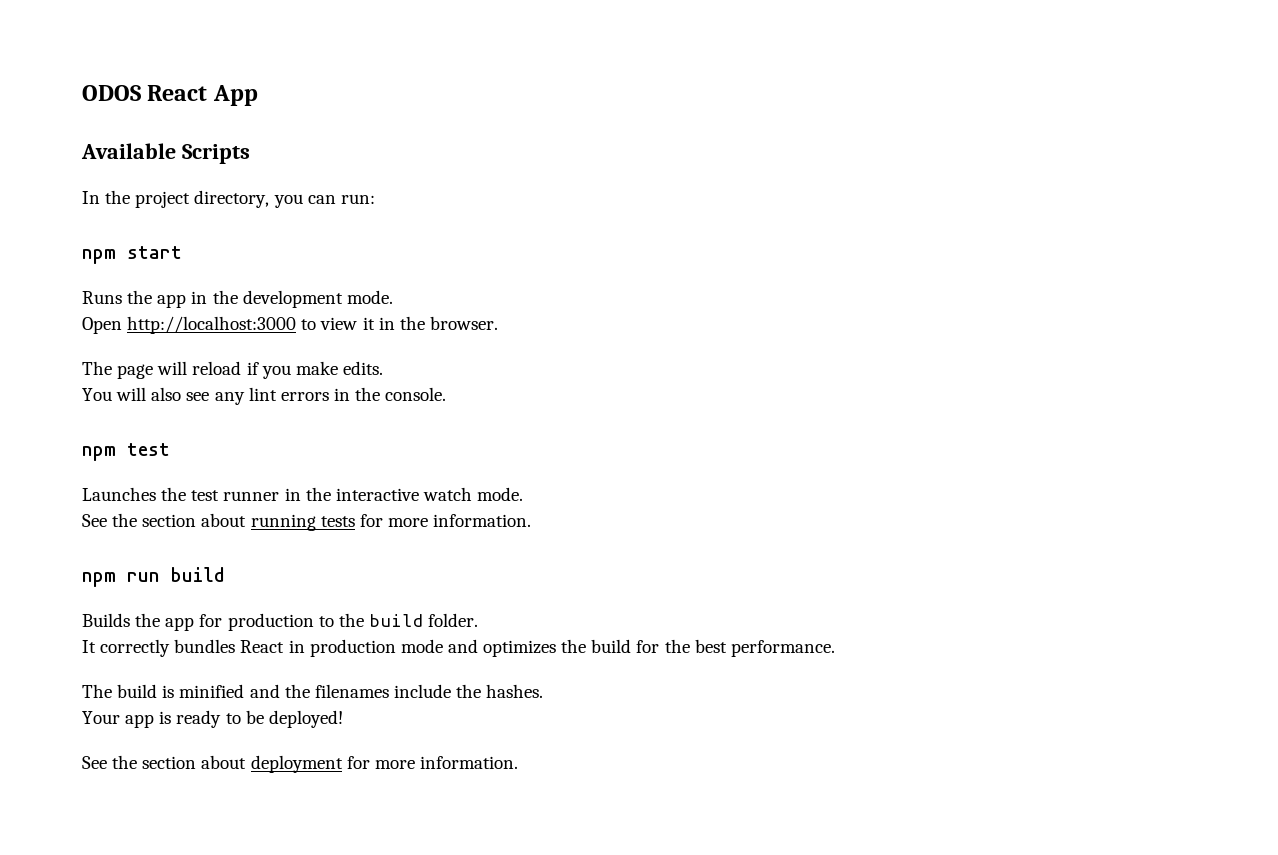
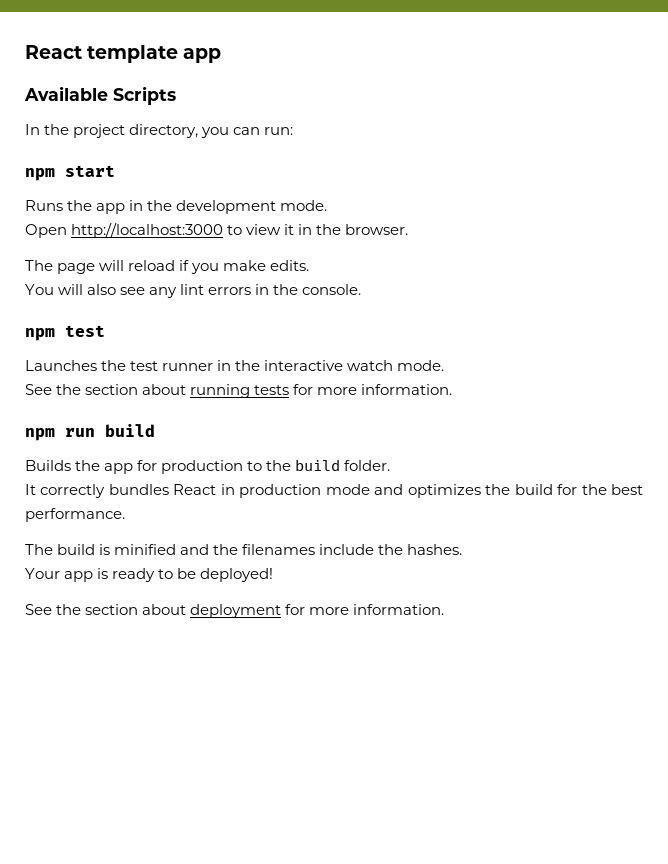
[82,85,258,106] ODOS React App -> [25,45,222,63] React template app

